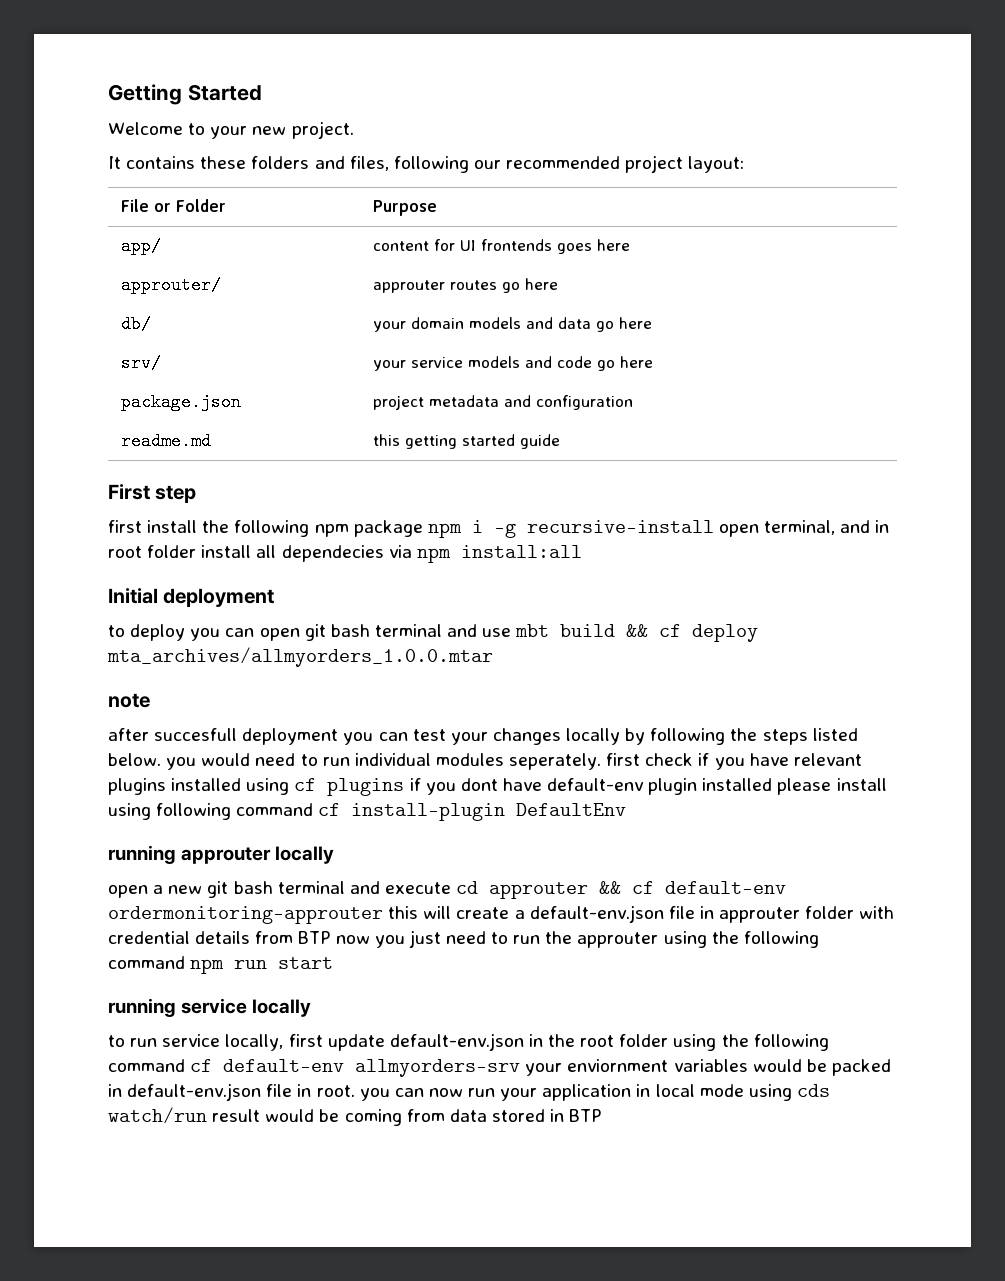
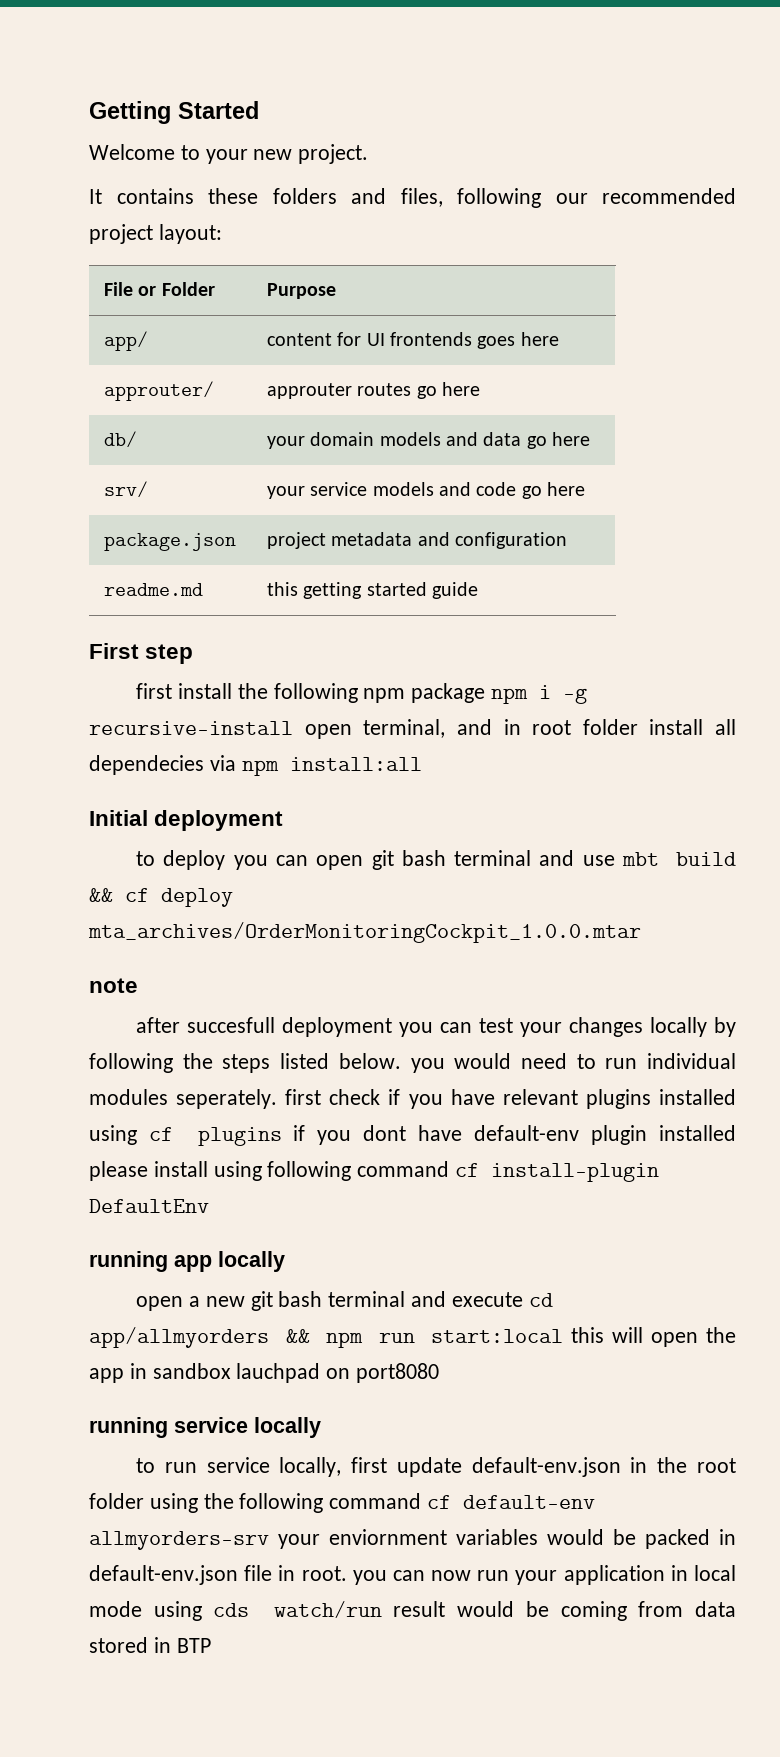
[107,647,493,667] mta_archives/allmyorders_1.0.0.mtar -> [88,922,641,943] mta_archives/OrderMonitoringCockpit_1.0.0.mtar
[181,847,272,864] approuter -> [174,1255,212,1272] app
[489,881,787,899] [108,905,895,924] [108,930,819,948] [108,956,334,974] approuter && cf default-env ordermonitoring-approuter this will create a default-env.json file in approuter folder with credential details from BTP now you just need to run the approuter using the following command npm run start -> [89,1327,736,1348] [89,1363,440,1383] app/allmyorders && npm run start:local this will open the app in sandbox lauchpad on port8080

